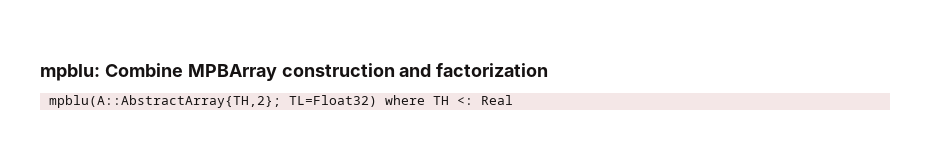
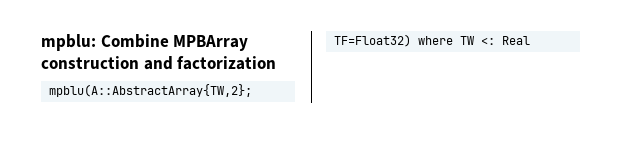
[48,95,449,108] mpblu(A::AbstractArray{TH,2}; TL=Float32) where TH -> [48,84,252,97] [333,34,474,47] mpblu(A::AbstractArray{TW,2}; TF=Float32) where TW

